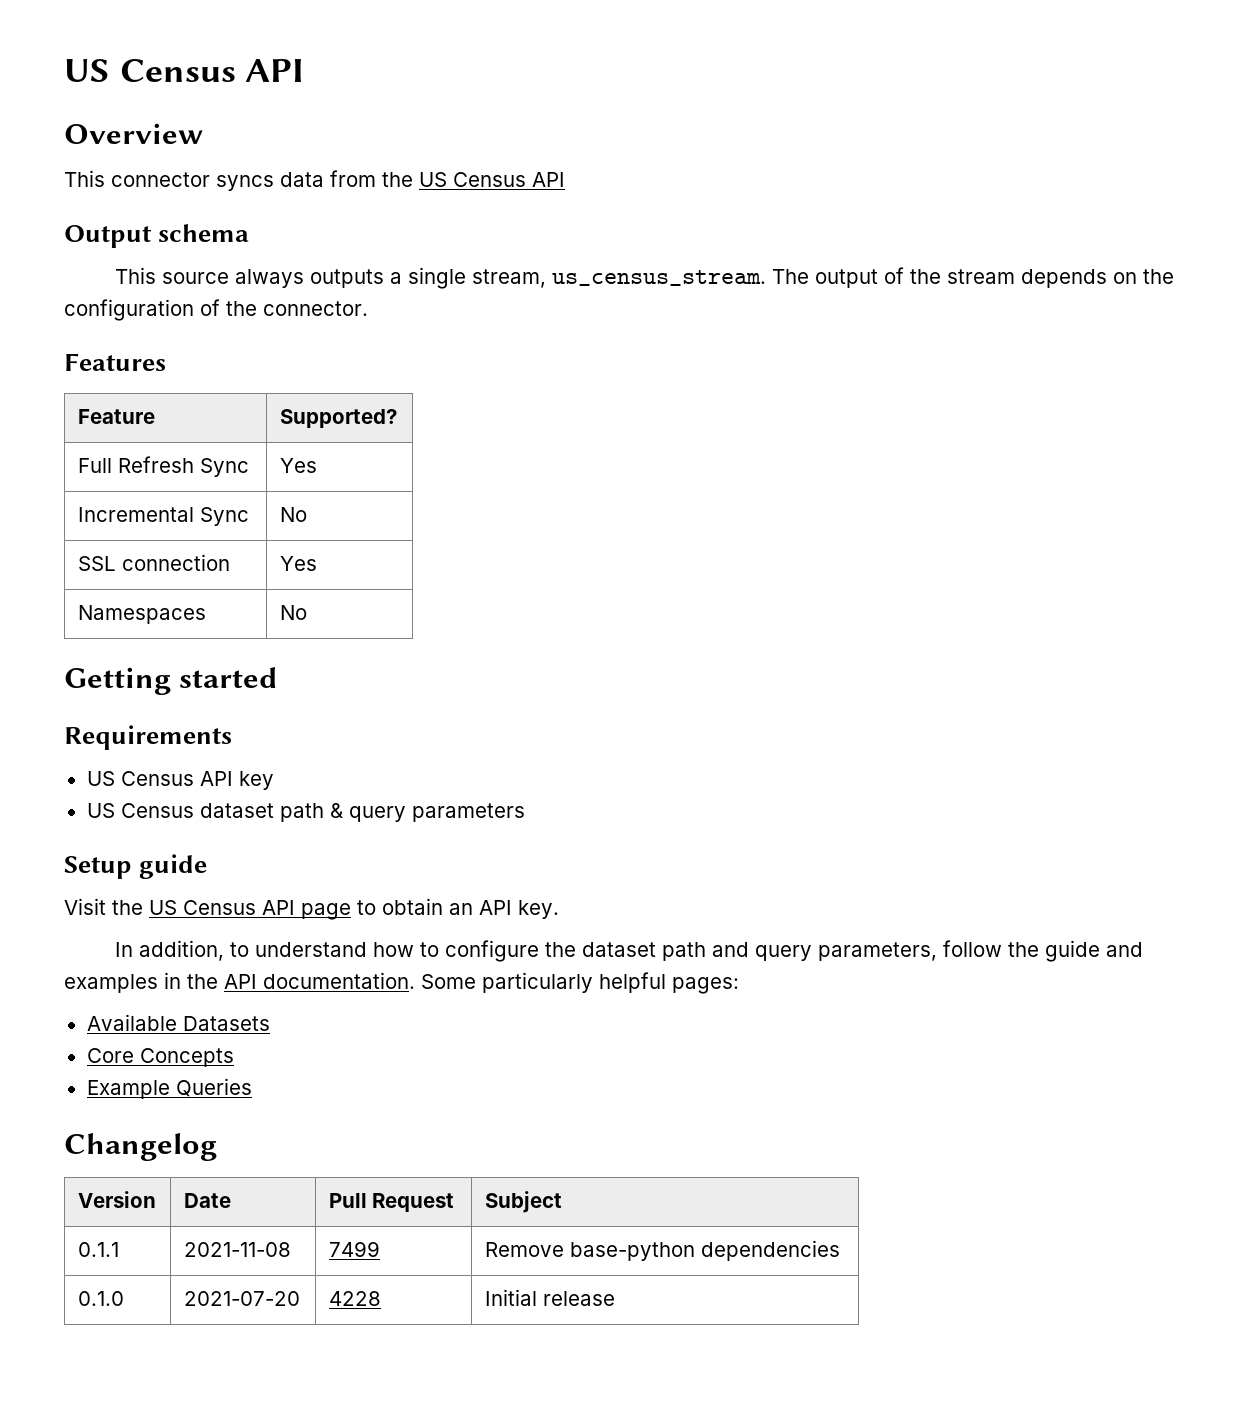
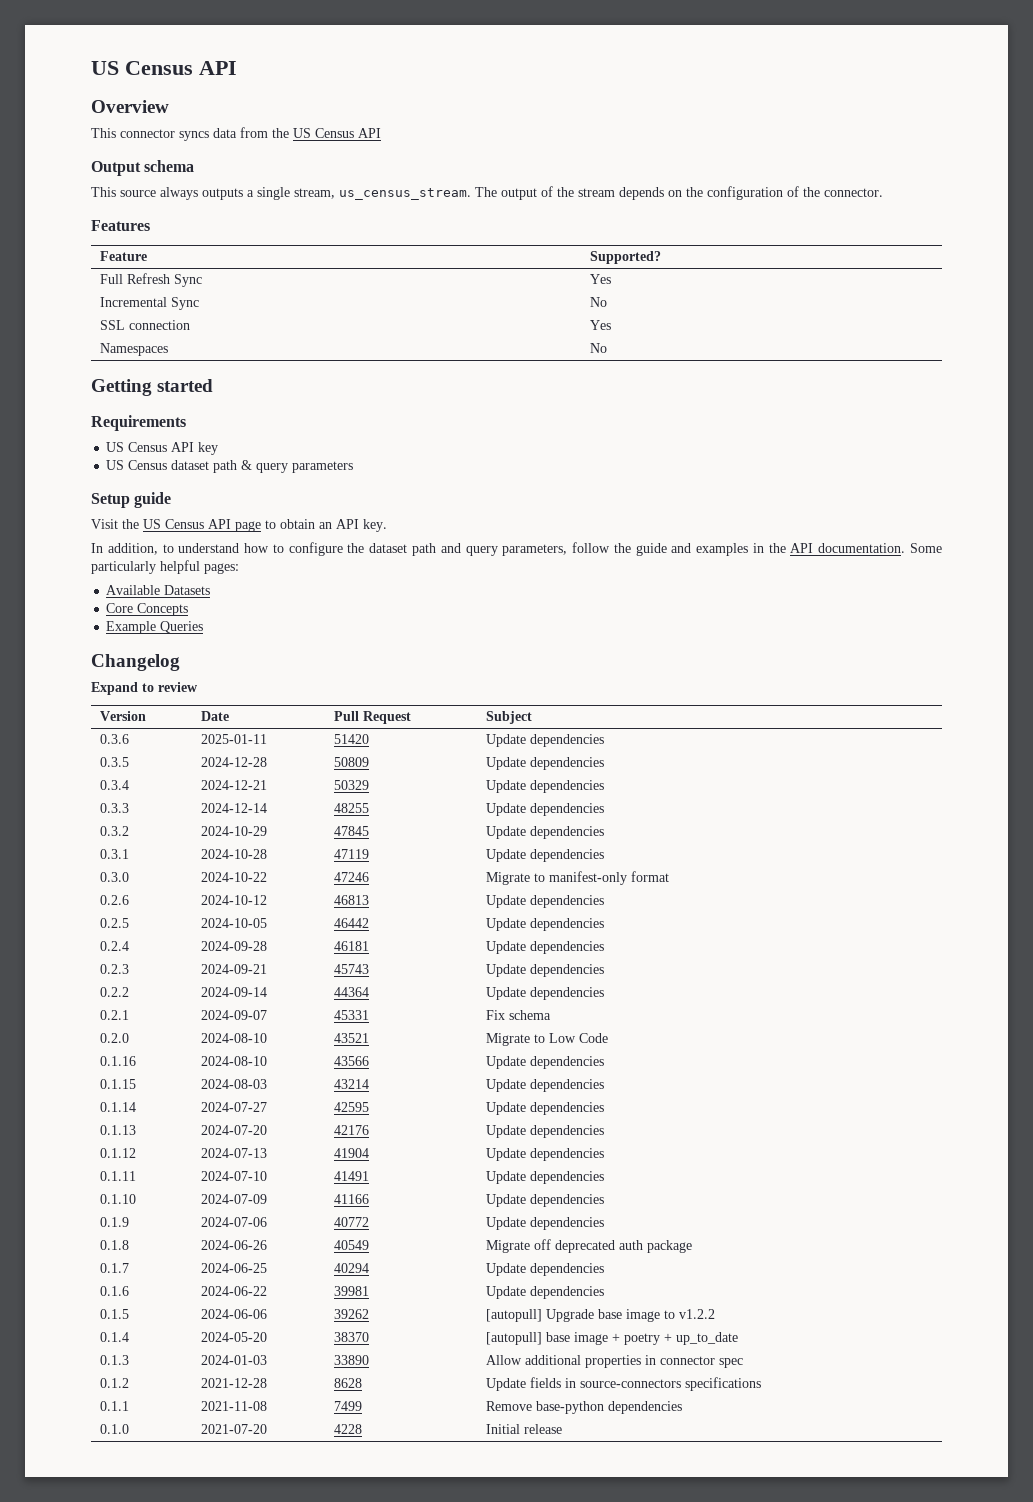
(217, 1147) none -> [91,682,198,695] // Expand to review
(562, 1202) none -> [100,734,130,744] [201,734,268,744] [334,734,370,744] [486,734,605,747] [100,757,130,767] [201,757,268,767] [334,757,370,767] [486,757,605,770] [100,780,130,790] [201,780,268,790] [334,780,370,790] [486,780,605,793] [100,803,130,813] [201,803,268,813] [334,803,370,813] [486,803,605,816] [100,826,130,836] [201,826,268,836] [334,826,370,836] [486,826,605,839] [100,849,130,859] [201,849,268,859] [334,849,370,859] [486,849,605,862] [100,872,130,882] [201,872,268,882] [334,872,370,882] [486,871,670,885] [100,895,130,905] [201,895,268,905] [334,895,370,905] [486,895,605,908] [100,918,130,928] [201,918,268,928] [334,918,370,928] [486,918,605,931] [100,941,130,951] [201,941,268,951] [334,941,370,951] [486,941,605,954] [100,964,130,974] [201,964,268,974] [334,964,370,974] [486,964,605,977] [100,987,130,997] [201,987,268,997] [334,987,370,997] [486,987,605,1000] [100,1010,130,1020] [201,1010,268,1020] [334,1010,370,1020] [486,1010,552,1020] [100,1033,130,1043] [201,1033,268,1043] [334,1033,370,1043] [486,1033,609,1046] [100,1056,137,1066] [201,1056,268,1066] [334,1056,370,1066] [486,1056,605,1069] [100,1079,137,1089] [201,1079,268,1089] [334,1079,370,1089] [486,1079,605,1092] [100,1102,137,1112] [201,1102,268,1112] [334,1102,370,1112] [486,1102,605,1115] [100,1125,137,1135] [201,1125,268,1135] [334,1125,370,1135] [486,1125,605,1138] [100,1148,137,1158] [201,1148,268,1158] [334,1148,370,1158] [486,1148,605,1161] [100,1171,137,1181] [201,1171,268,1181] [334,1171,370,1181] [486,1171,605,1184] [100,1194,137,1204] [201,1194,268,1204] [334,1194,370,1204] [486,1194,605,1207] [100,1217,130,1227] [201,1217,268,1227] [334,1217,370,1227] [486,1217,605,1230] [100,1240,130,1250] [201,1240,268,1250] [334,1240,370,1250] [486,1239,693,1253] [100,1263,130,1273] [201,1263,268,1273] [334,1263,370,1273] [486,1263,605,1276] [100,1286,130,1296] [201,1286,268,1296] [334,1286,370,1296] [486,1286,605,1299] [100,1309,130,1319] [201,1309,268,1319] [334,1309,370,1319] [486,1309,716,1322] [100,1332,130,1342] [201,1332,268,1342] [334,1332,370,1342] [486,1332,739,1345] [100,1355,130,1365] [201,1355,268,1365] [334,1355,370,1365] [486,1355,744,1368] [100,1378,130,1388] [201,1378,268,1388] [334,1378,363,1388] [486,1377,762,1391] // 0.3.6 | 2025-01-11 | 51420 | Update dependencies // 0.3.5 | 2024-12-28 | 50809 | Update dependencies // 0.3.4 | 2024-12-21 | 50329 | Update dependencies // 0.3.3 | 2024-12-14 | 48255 | Update dependencies // 0.3.2 | 2024-10-29 | 47845 | Update dependencies // 0.3.1 | 2024-10-28 | 47119 | Update dependencies // 0.3.0 | 2024-10-22 | 47246 | Migrate to manifest-only format // 0.2.6 | 2024-10-12 | 46813 | Update dependencies // 0.2.5 | 2024-10-05 | 46442 | Update dependencies // 0.2.4 | 2024-09-28 | 46181 | Update dependencies // 0.2.3 | 2024-09-21 | 45743 | Update dependencies // 0.2.2 | 2024-09-14 | 44364 | Update dependencies // 0.2.1 | 2024-09-07 | 45331 | Fix schema // 0.2.0 | 2024-08-10 | 43521 | Migrate to Low Code // 0.1.16 | 2024-08-10 | 43566 | Update dependencies // 0.1.15 | 2024-08-03 | 43214 | Update dependencies // 0.1.14 | 2024-07-27 | 42595 | Update dependencies // 0.1.13 | 2024-07-20 | 42176 | Update dependencies // 0.1.12 | 2024-07-13 | 41904 | Update dependencies // 0.1.11 | 2024-07-10 | 41491 | Update dependencies // 0.1.10 | 2024-07-09 | 41166 | Update dependencies // 0.1.9 | 2024-07-06 | 40772 | Update dependencies // 0.1.8 | 2024-06-26 | 40549 | Migrate off deprecated auth package // 0.1.7 | 2024-06-25 | 40294 | Update dependencies // 0.1.6 | 2024-06-22 | 39981 | Update dependencies // 0.1.5 | 2024-06-06 | 39262 | [autopull] Upgrade base image to v1.2.2 // 0.1.4 | 2024-05-20 | 38370 | [autopull] base image + poetry + up_to_date // 0.1.3 | 2024-01-03 | 33890 | Allow additional properties in connector spec // 0.1.2 | 2021-12-28 | 8628 | Update fields in source-connectors specifications

